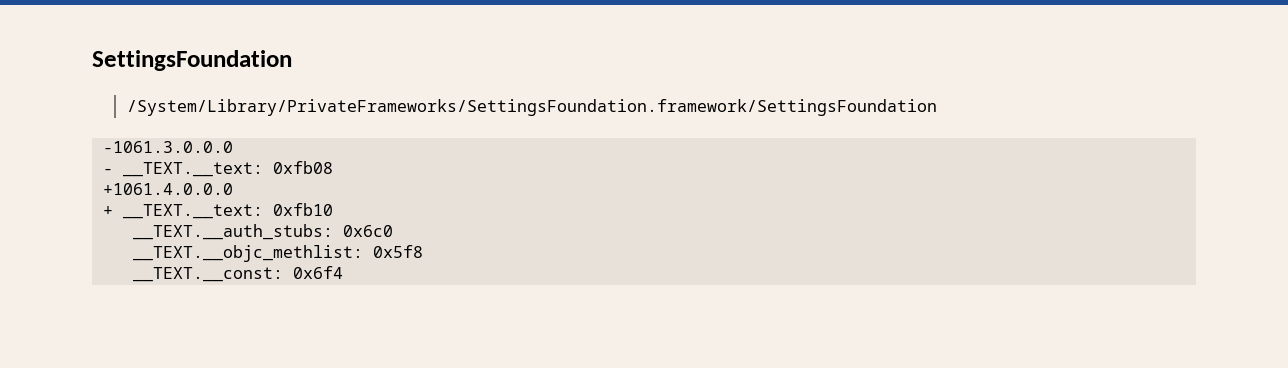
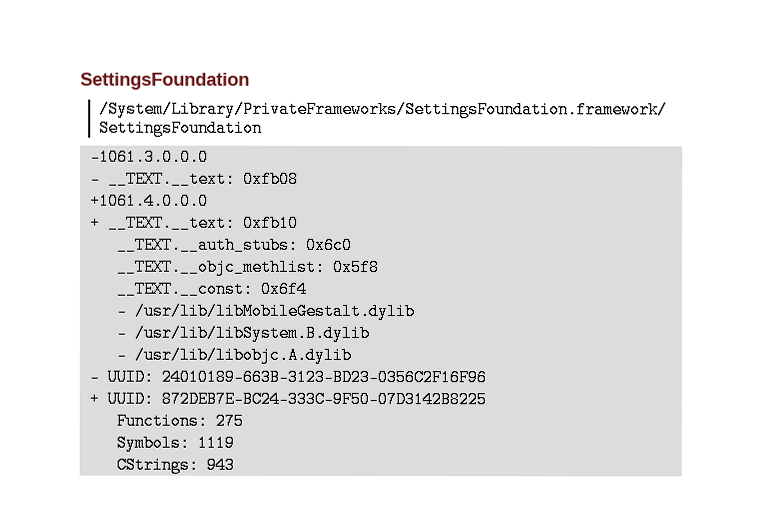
(344, 272) none -> [115,302,415,321] [115,324,370,342] [115,346,352,364] [88,368,487,387] [88,390,487,409] [115,412,244,430] [115,434,235,452] [115,456,235,474] // - /usr/lib/libMobileGestalt.dylib // - /usr/lib/libSystem.B.dylib // - /usr/lib/libobjc.A.dylib // - UUID: 24010189-663B-3123-BD23-0356C2F16F96 // + UUID: 872DEB7E-BC24-333C-9F50-07D3142B8225 // Functions: 275 // Symbols: 1119 // CStrings: 943

